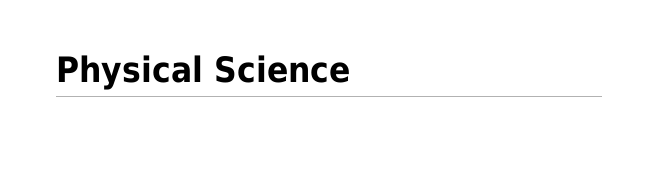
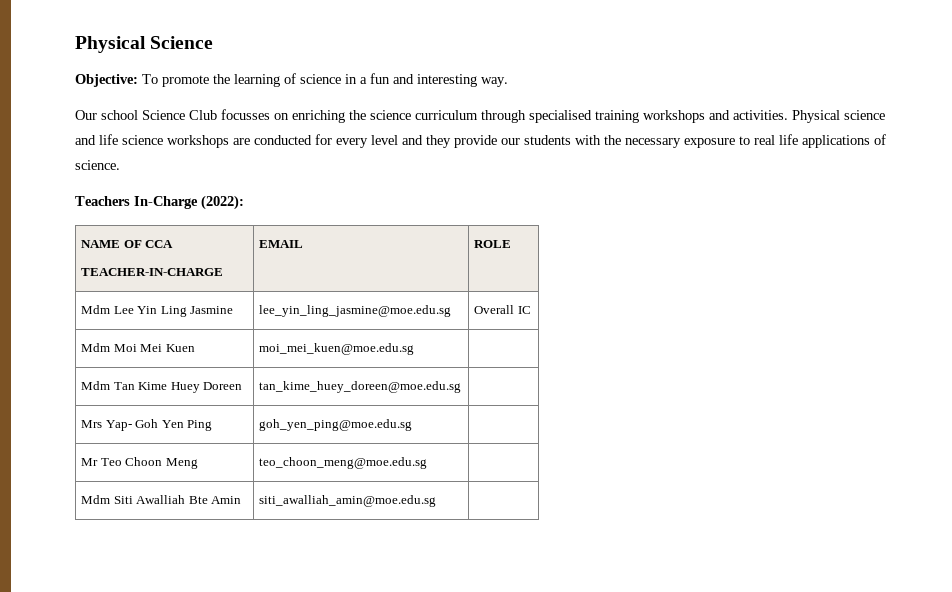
(350, 69) none -> [75,73,508,87] [75,109,885,123] [75,134,886,148] [75,160,120,170] [75,195,244,210] [80,240,174,248] [80,268,223,276] [258,240,303,248] [473,240,511,248] [80,305,234,317] [258,305,451,317] [473,305,531,314] [80,343,195,352] [258,343,414,355] [80,381,243,393] [258,381,461,393] [80,419,213,431] [258,419,412,431] [80,457,198,469] [258,457,427,469] [80,495,242,504] [258,495,436,507] // Objective: To promote the learning of science in a fun and interesting way. // Our school Science Club focusses on enriching the science curriculum through specialised training workshops and activities. Physical science and life science workshops are conducted for every level and they provide our students with the necessary exposure to real life applications of science. // Teachers In-Charge (2022): // NAME OF CCA // TEACHER-IN-CHARGE | EMAIL | ROLE // Mdm Lee Yin Ling Jasmine | lee_yin_ling_jasmine@moe.edu.sg | Overall IC // Mdm Moi Mei Kuen | moi_mei_kuen@moe.edu.sg | // Mdm Tan Kime Huey Doreen | tan_kime_huey_doreen@moe.edu.sg | // Mrs Yap- Goh Yen Ping | goh_yen_ping@moe.edu.sg | // Mr Teo Choon Meng | teo_choon_meng@moe.edu.sg | // Mdm Siti Awalliah Bte Amin | siti_awalliah_amin@moe.edu.sg |

